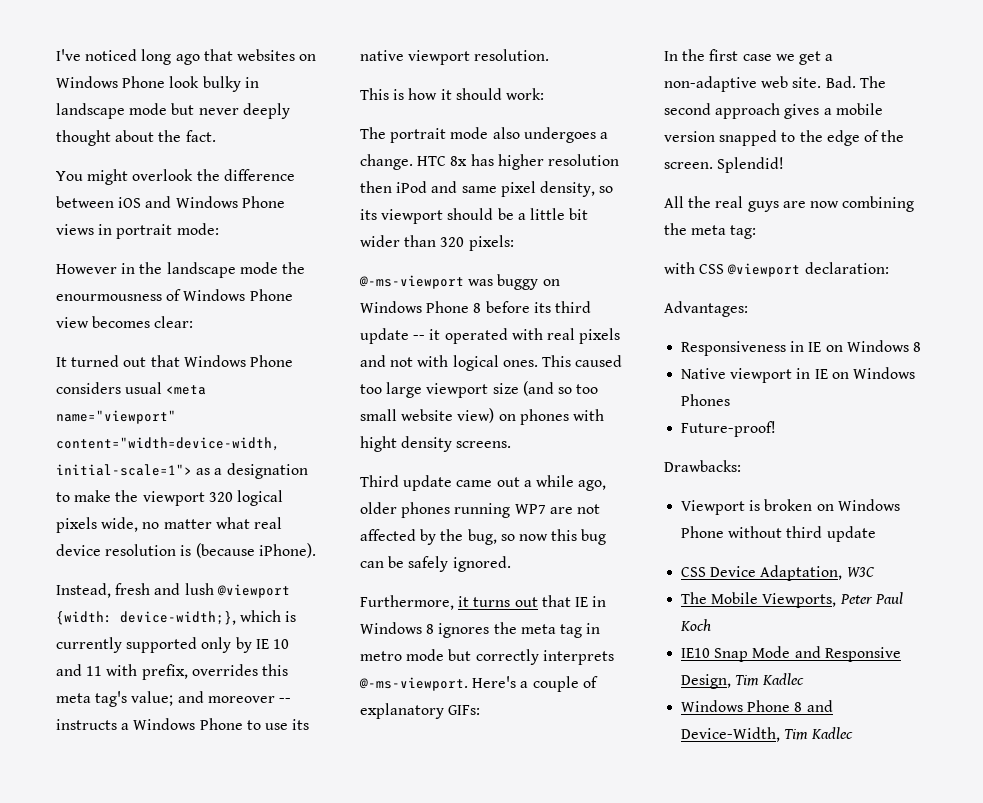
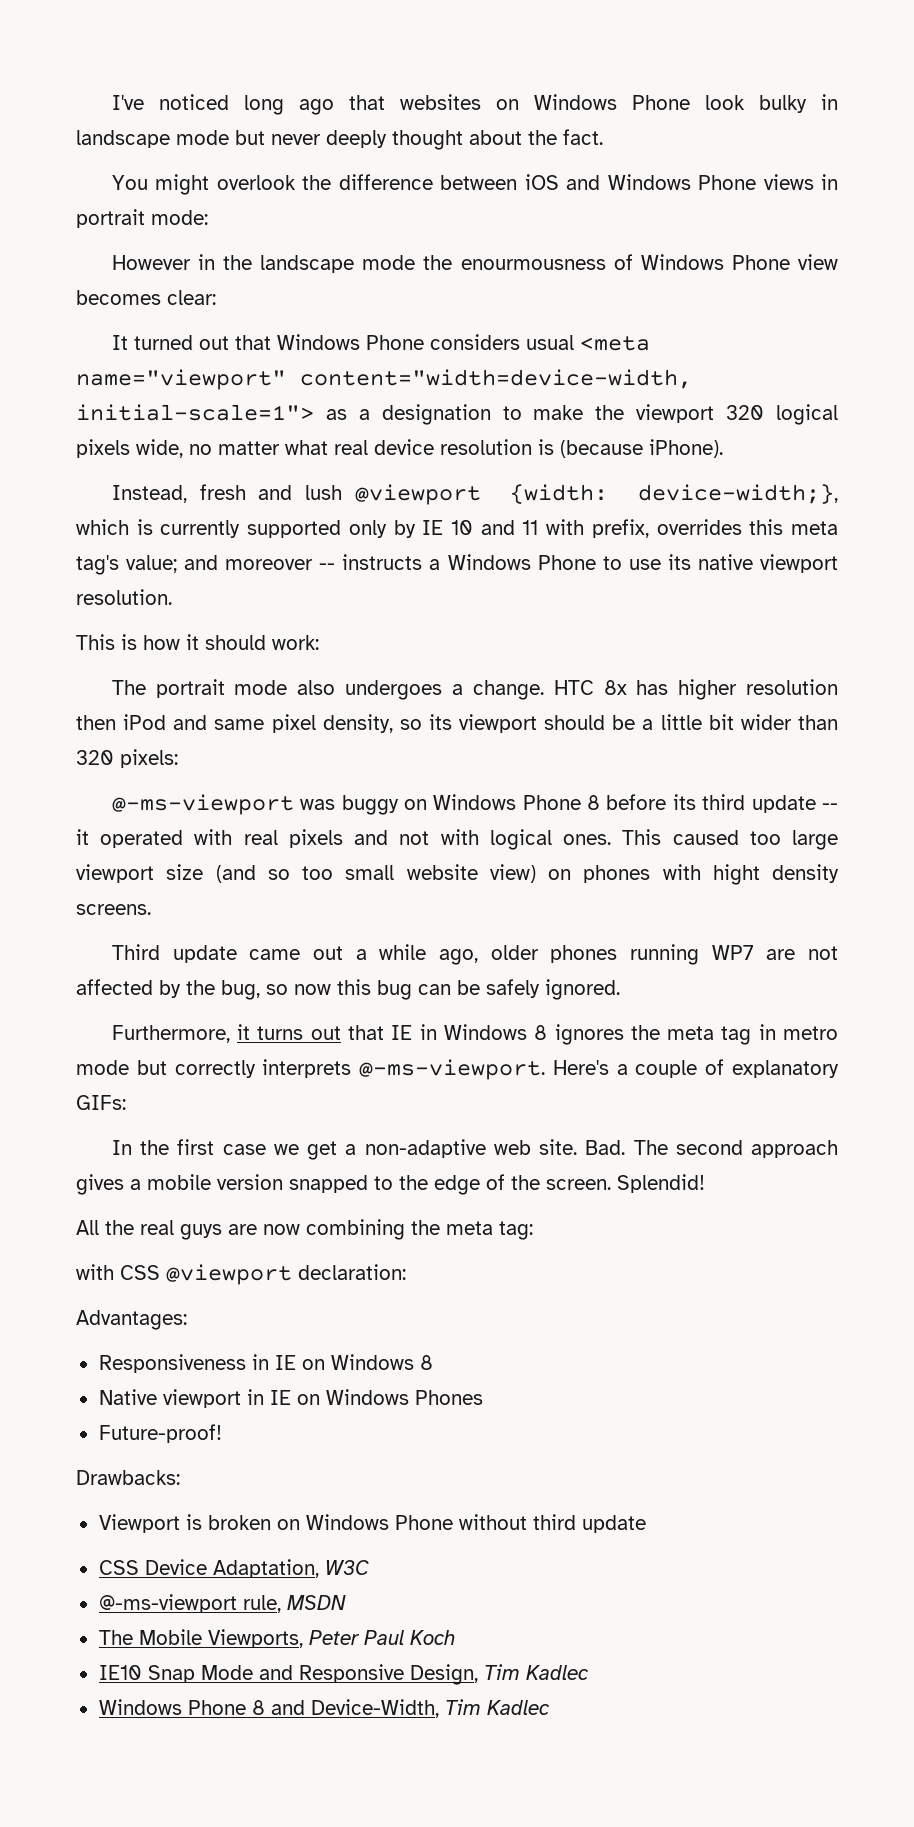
(875, 572) none -> [98,1594,346,1613] // @-ms-viewport rule, MSDN

